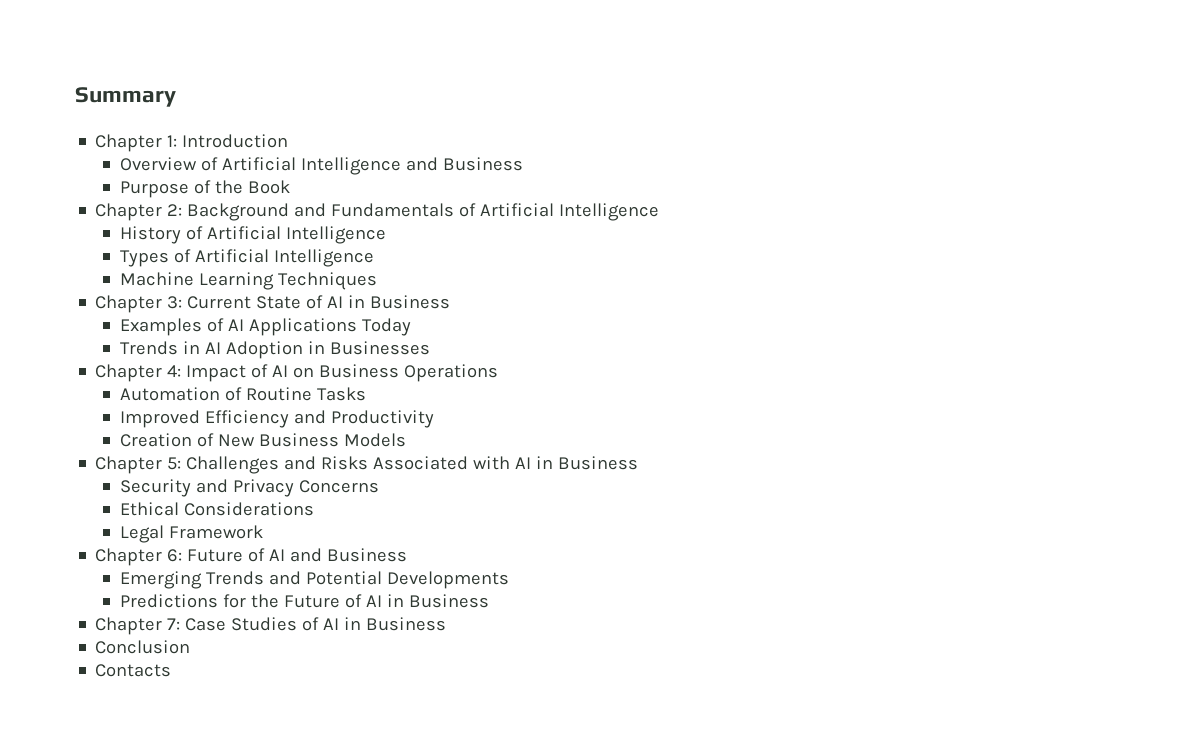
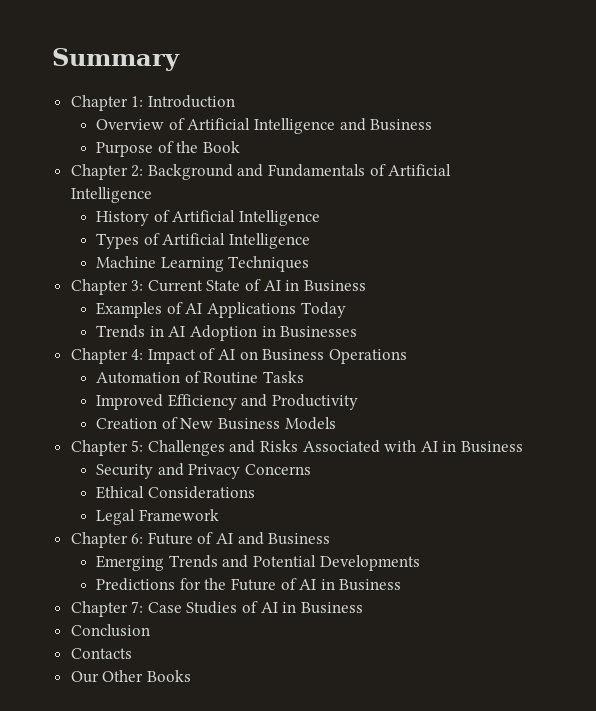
(172, 670) none -> [70,670,191,683] // Our Other Books

